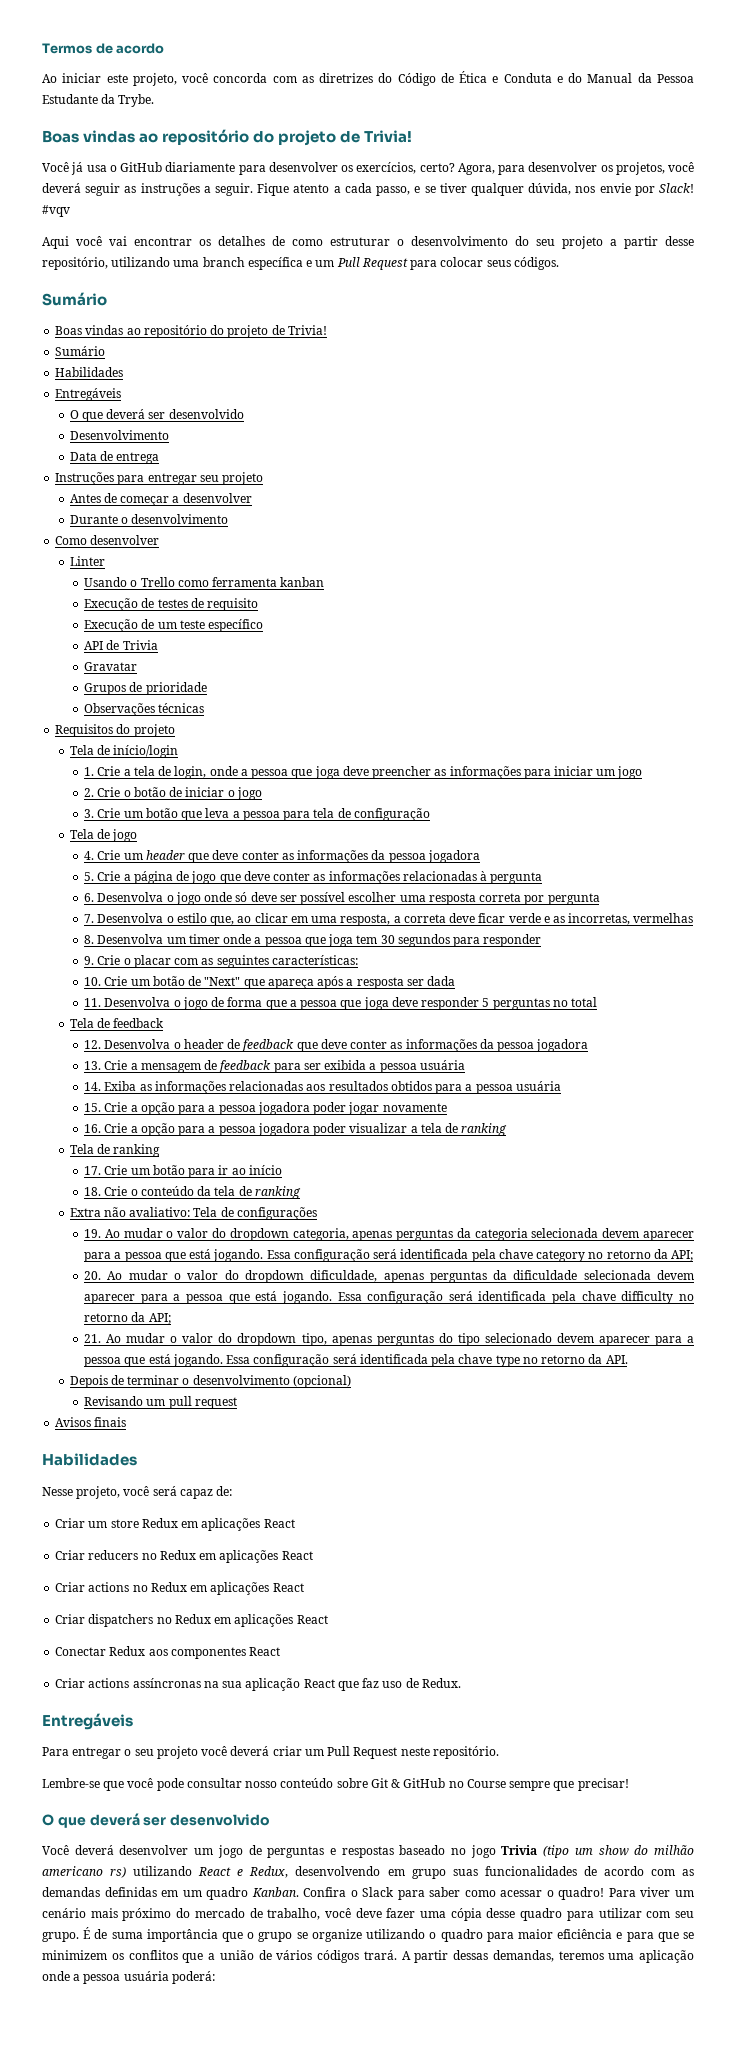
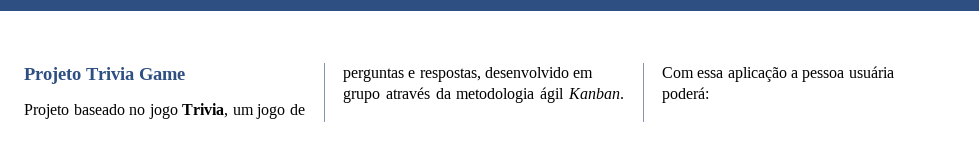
[42,43,165,54] [42,71,694,86] [42,94,155,107] [42,129,413,146] [42,162,694,175] [42,183,695,196] [42,205,70,217] [42,236,694,249] [42,257,559,270] [42,292,107,306] [55,325,327,338] [55,346,106,356] [55,367,124,377] [55,388,122,401] [69,409,244,422] [69,430,169,440] [69,451,160,464] [55,472,264,485] [69,493,252,506] [69,514,229,524] [55,535,160,545] [69,556,105,566] [84,577,325,587] [84,598,259,611] [84,619,264,632] [84,640,158,650] [84,662,138,671] [84,682,207,695] [84,703,205,716] [55,724,175,737] [69,745,179,758] [84,766,643,779] [84,787,262,800] [84,808,430,821] [69,829,138,842] [84,850,480,863] [84,871,543,884] [84,892,600,905] [84,913,694,926] [84,934,542,947] [84,955,358,968] [84,976,456,989] [84,997,597,1010] [69,1018,165,1028] [84,1039,589,1052] [84,1060,465,1073] [84,1081,561,1094] [84,1102,447,1115] [84,1123,508,1136] [69,1144,161,1157] [84,1165,282,1178] [84,1186,301,1199] [69,1207,317,1220] [84,1228,694,1241] [84,1249,693,1262] [84,1270,694,1283] [84,1291,694,1304] [84,1312,171,1324] [84,1333,694,1346] [84,1354,628,1367] [69,1375,351,1388] [84,1396,237,1409] [55,1417,127,1427] [42,1453,137,1466] [42,1486,233,1499] [55,1518,295,1531] [55,1550,313,1563] [55,1582,304,1595] [55,1614,328,1627] [55,1646,281,1659] [55,1678,461,1691] [42,1713,133,1730] [42,1746,499,1759] [42,1778,629,1791] [42,1813,271,1828] [42,1845,189,1855] Termos de acordo // Ao iniciar este projeto, você concorda com as diretrizes do Código de Ética e Conduta e do Manual da Pessoa Estudante da Trybe. // Boas vindas ao repositório do projeto de Trivia! // Você já usa o GitHub diariamente para desenvolver os exercícios, certo? Agora, para desenvolver os projetos, você deverá seguir as instruções a seguir. Fique atento a cada passo, e se tiver qualquer dúvida, nos envie por Slack! #vqv // Aqui você vai encontrar os detalhes de como estruturar o desenvolvimento do seu projeto a partir desse repositório, utilizando uma branch específica e um Pull Request para colocar seus códigos. // Sumário // Boas vindas ao repositório do projeto de Trivia! // Sumário // Habilidades // Entregáveis // O que deverá ser desenvolvido // Desenvolvimento // Data de entrega // Instruções para entregar seu projeto // Antes de começar a desenvolver // Durante o desenvolvimento // Como desenvolver // Linter // Usando o Trello como ferramenta kanban // Execução de testes de requisito // Execução de um teste específico // API de Trivia // Gravatar // Grupos de prioridade // Observações técnicas // Requisitos do projeto // Tela de início/login // 1. Crie a tela de login, onde a pessoa que joga deve preencher as informações para iniciar um jogo // 2. Crie o botão de iniciar o jogo // 3. Crie um botão que leva a pessoa para tela de configuração // Tela de jogo // 4. Crie um header que deve conter as informações da pessoa jogadora // 5. Crie a página de jogo que deve conter as informações relacionadas à pergunta // 6. Desenvolva o jogo onde só deve ser possível escolher uma resposta correta por pergunta // 7. Desenvolva o estilo que, ao clicar em uma resposta, a correta deve ficar verde e as incorretas, vermelhas // 8. Desenvolva um timer onde a pessoa que joga tem 30 segundos para responder // 9. Crie o placar com as seguintes características: // 10. Crie um botão de "Next" que apareça após a resposta ser dada // 11. Desenvolva o jogo de forma que a pessoa que joga deve responder 5 perguntas no total // Tela de feedback // 12. Desenvolva o header de feedback que deve conter as informações da pessoa jogadora // 13. Crie a mensagem de feedback para ser exibida a pessoa usuária // 14. Exiba as informações relacionadas aos resultados obtidos para a pessoa usuária // 15. Crie a opção para a pessoa jogadora poder jogar novamente // 16. Crie a opção para a pessoa jogadora poder visualizar a tela de ranking // Tela de ranking // 17. Crie um botão para ir ao início // 18. Crie o conteúdo da tela de ranking // Extra não avaliativo: Tela de configurações // 19. Ao mudar o valor do dropdown categoria, apenas perguntas da categoria selecionada devem aparecer para a pessoa que está jogando. Essa configuração será identificada pela chave category no retorno da API; // 20. Ao mudar o valor do dropdown dificuldade, apenas perguntas da dificuldade selecionada devem aparecer para a pessoa que está jogando. Essa configuração será identificada pela chave difficulty no retorno da API; // 21. Ao mudar o valor do dropdown tipo, apenas perguntas do tipo selecionado devem aparecer para a pessoa que está jogando. Essa configuração será identificada pela chave type no retorno da API. // Depois de terminar o desenvolvimento (opcional) // Revisando um pull request // Avisos finais // Habilidades // Nesse projeto, você será capaz de: // Criar um store Redux em aplicações React // Criar reducers no Redux em aplicações React // Criar actions no Redux em aplicações React // Criar dispatchers no Redux em aplicações React // Conectar Redux aos componentes React // Criar actions assíncronas na sua aplicação React que faz uso de Redux. // Entregáveis // Para entregar o seu projeto você deverá criar um Pull Request neste repositório. // Lembre-se que você pode consultar nosso conteúdo sobre Git & GitHub no Course sempre que precisar! // O que deverá ser desenvolvido // Você deverá desenvolver -> [24,67,185,84] [24,103,229,119] Projeto Trivia Game // Projeto baseado no jogo Trivia,
[341,1845,694,1858] [42,1866,694,1879] [42,1887,694,1900] [42,1908,694,1921] [42,1927,694,1942] [42,1950,694,1963] [42,1971,70,1981] respostas baseado no jogo Trivia (tipo um show do milhão americano rs) utilizando React e Redux, desenvolvendo em grupo suas funcionalidades de acordo com as demandas definidas em um quadro Kanban. Confira o Slack para saber como acessar o quadro! Para viver um cenário mais próximo do mercado de trabalho, você deve fazer uma cópia desse quadro para utilizar com seu grupo. É de suma importância que o grupo se organize utilizando o quadro para maior eficiência e para que se minimizem os conflitos que a união de vários códigos trará. A partir dessas demandas, teremos uma aplicação onde -> [419,67,594,82] [343,87,624,103] [662,67,787,82] respostas, desenvolvido em grupo através da metodologia ágil Kanban. Com essa aplicação

